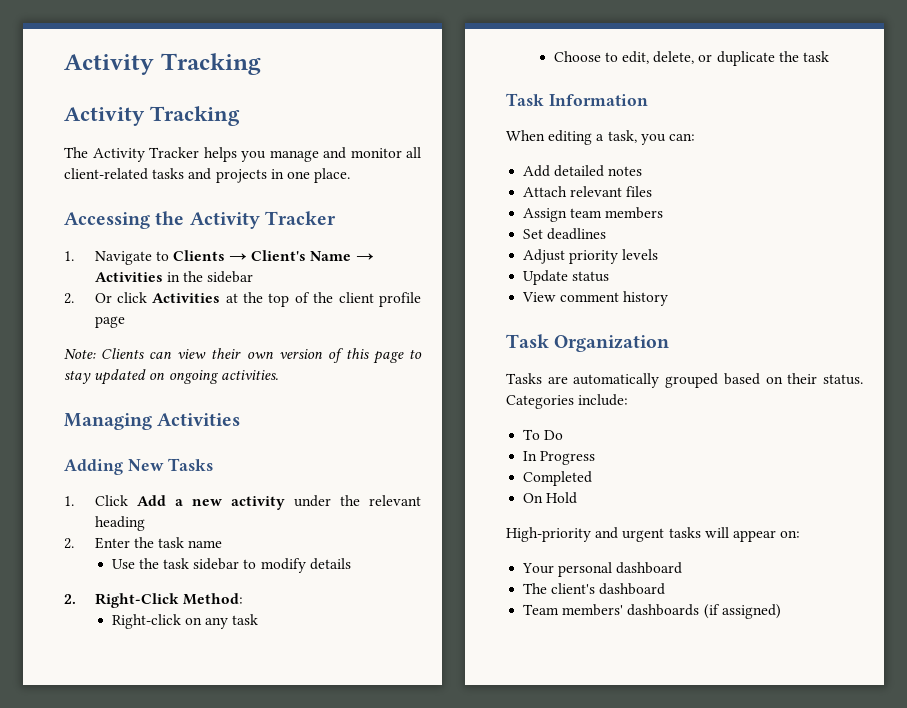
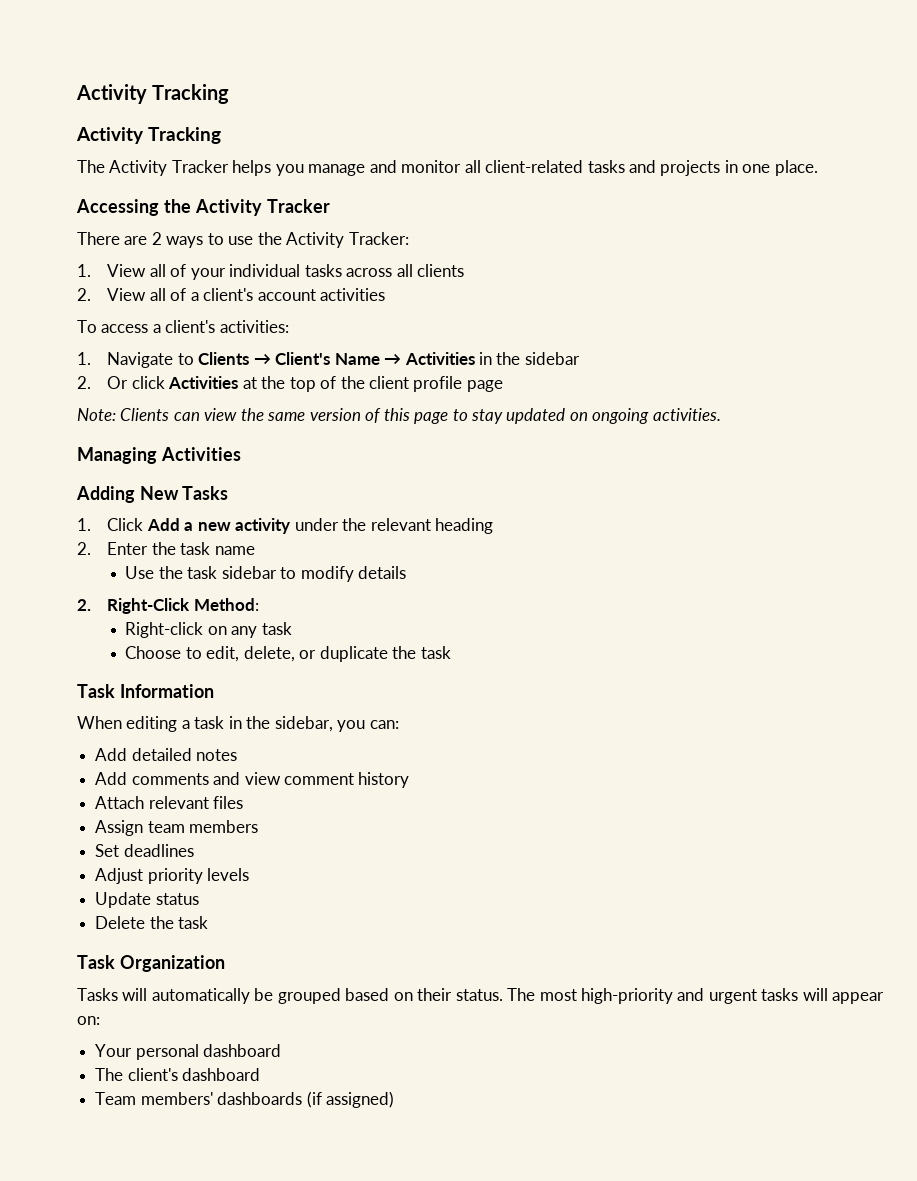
(336, 218) none -> [77,232,409,248] [77,264,464,280] [77,288,386,301] [77,320,289,333] // There are 2 ways to use the Activity Tracker: // 1. View all of your individual tasks across all clients // 2. View all of a client's account activities // To access a client's activities:
[211,348,274,359] their own -> [240,408,306,421] the same
[607,130,637,143] task, -> [194,716,333,732] task in the sidebar,
(643, 171) none -> [95,772,410,788] // Add comments and view comment history
[522,291,669,306] View comment history -> [95,916,209,929] Delete the task
[547,373,660,388] are automatically -> [122,988,274,1004] will automatically be
[506,394,629,409] [523,429,564,440] [523,451,596,465] [523,471,593,486] [523,492,578,504] [506,527,591,542] Categories include: // To Do // In Progress // Completed // On Hold // High-priority -> [507,988,674,1004] The most high-priority

